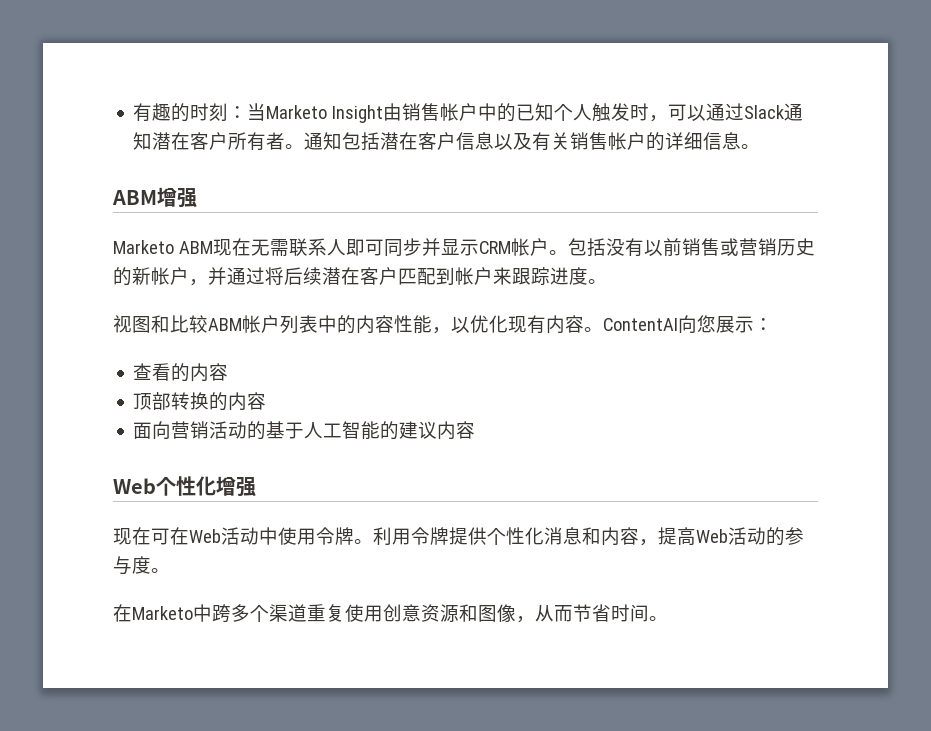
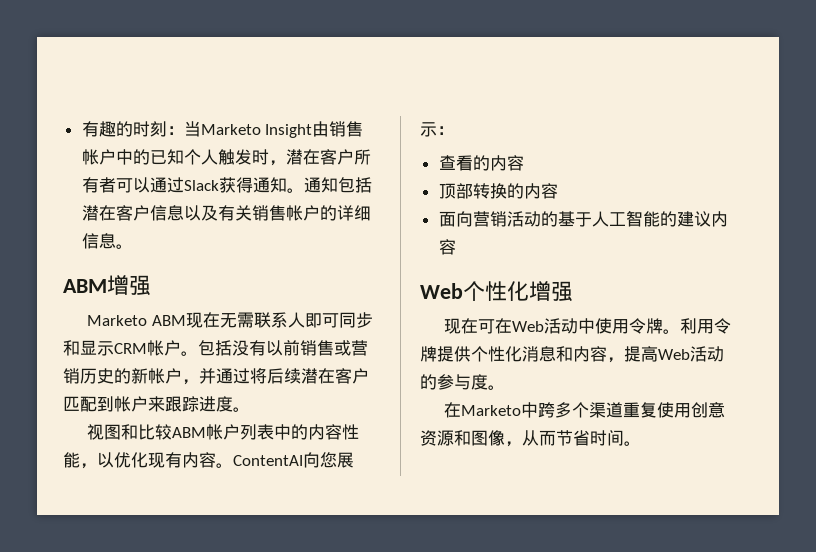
[668,103,804,121] [133,132,286,151] 可以通过Slack通知潜在客户所有者 -> [285,149,371,165] [81,177,287,193] 潜在客户所有者可以通过Slack获得通知
[421,238,441,256] 并 -> [63,340,80,356] 和

